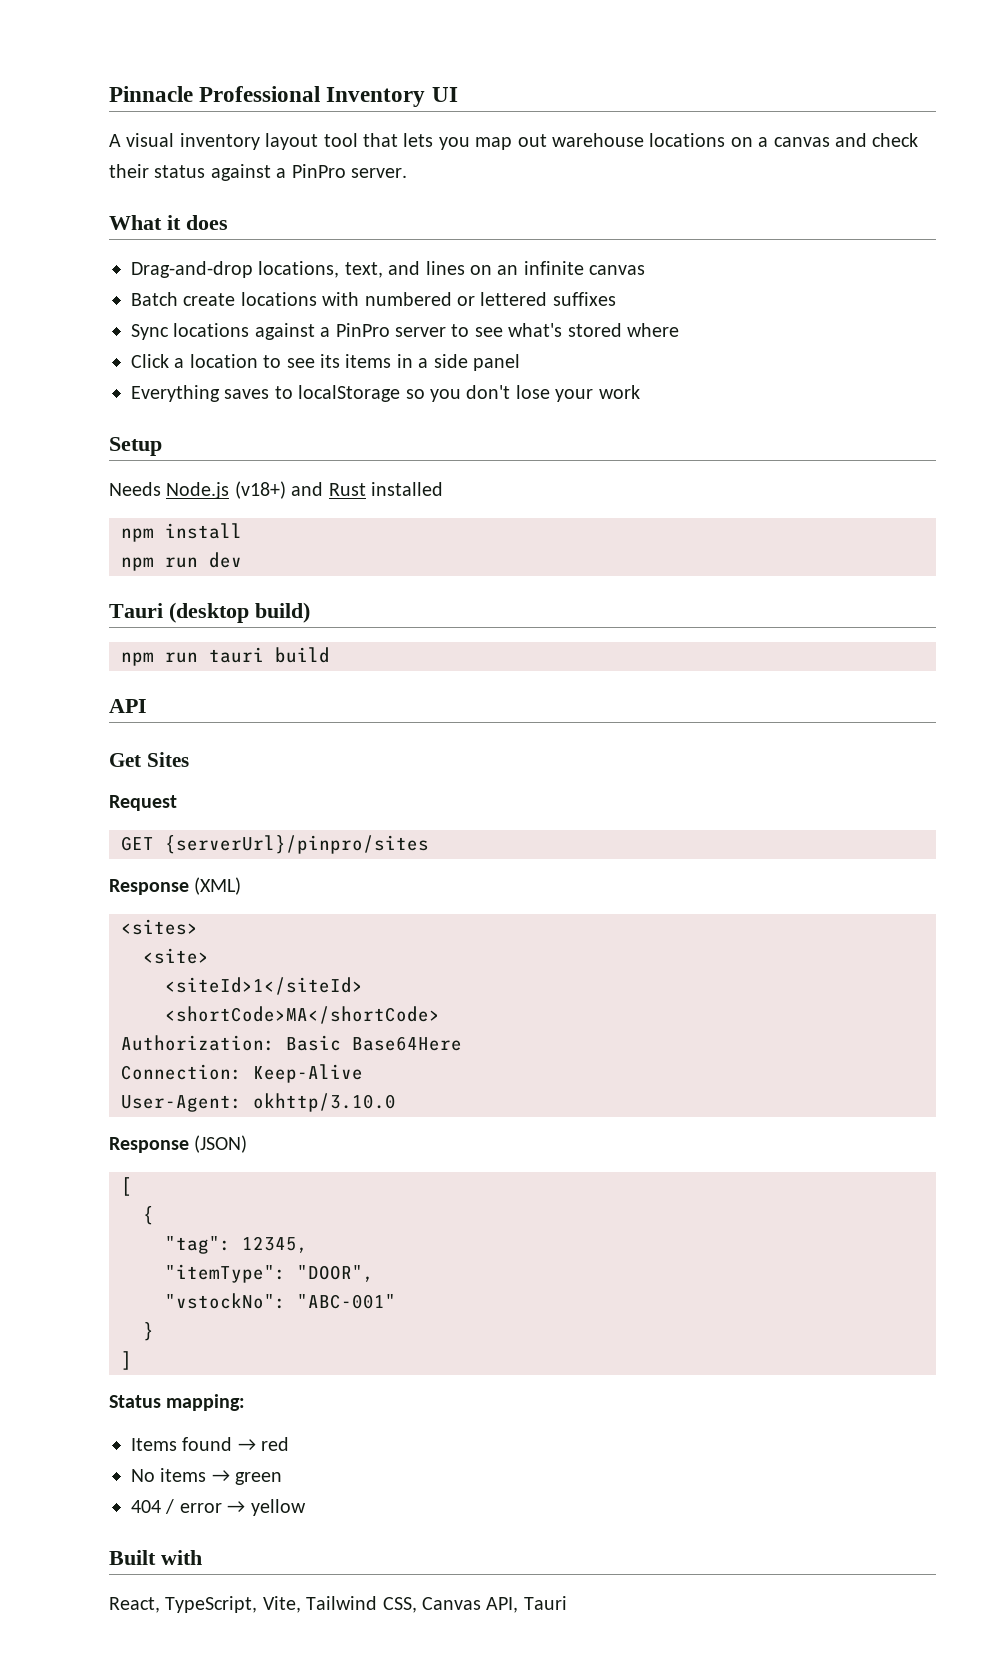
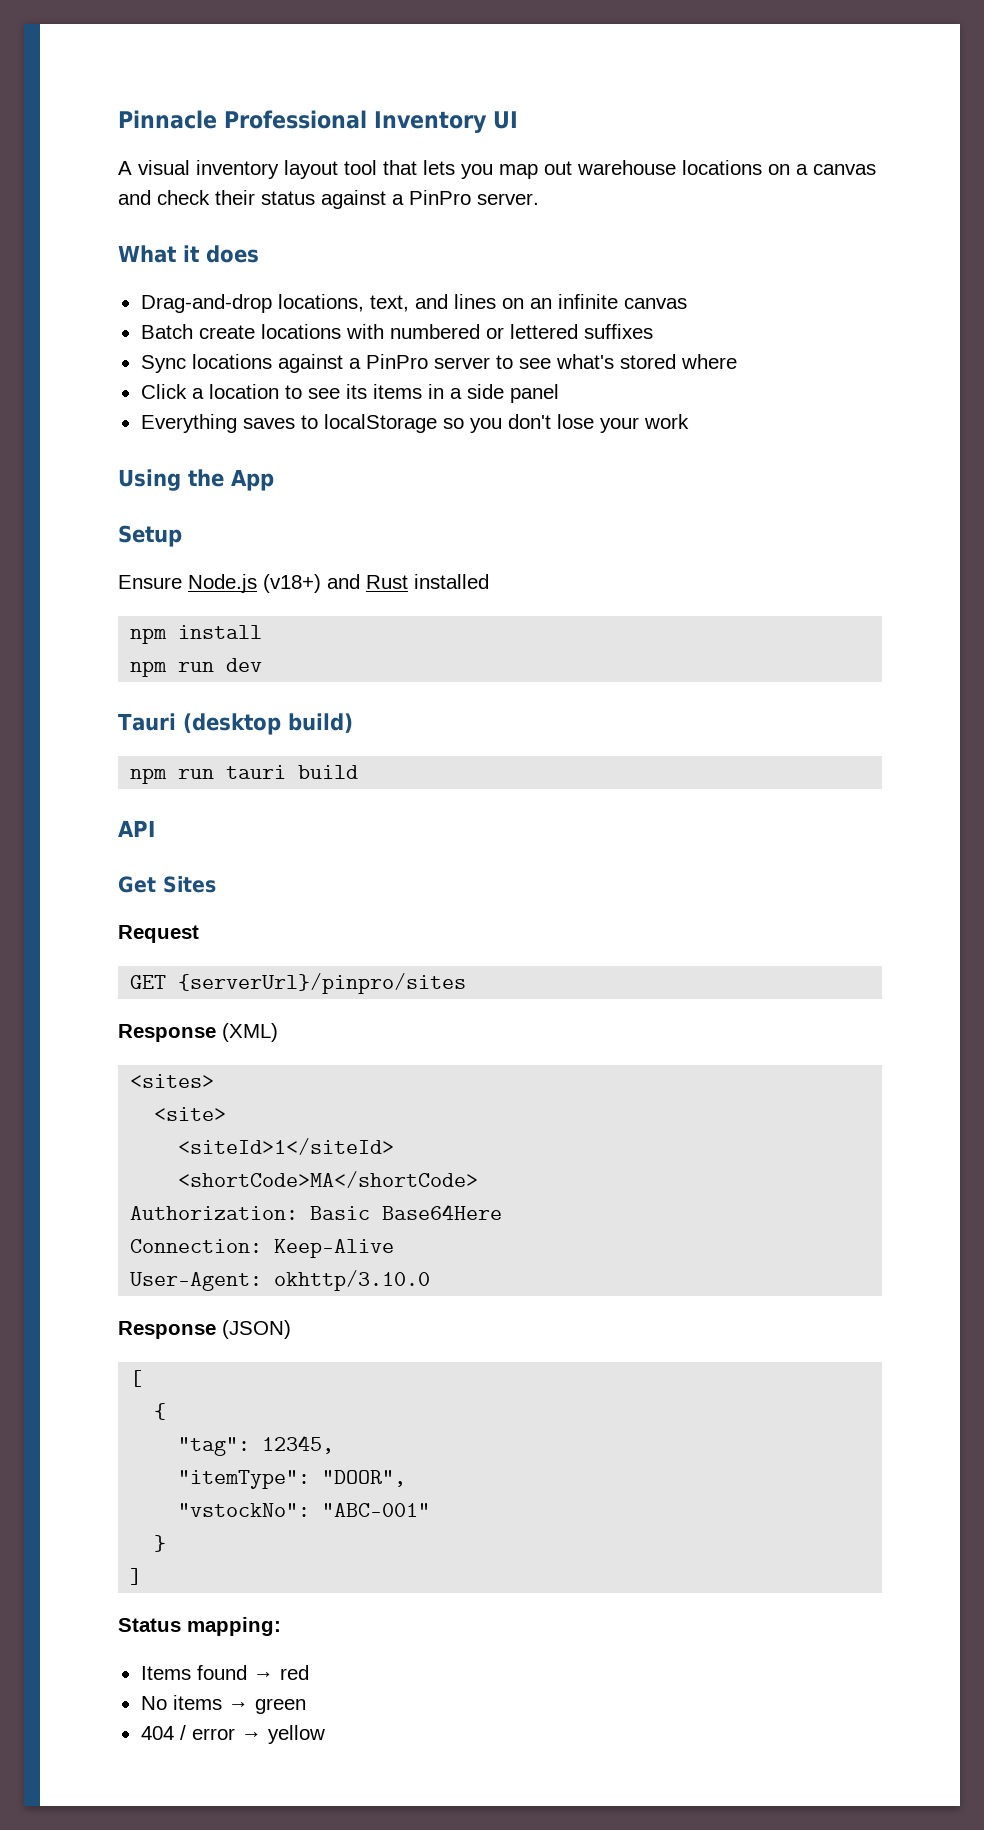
(640, 392) none -> [118,469,274,491] // Using the App
[109,482,161,496] Needs -> [118,575,182,589] Ensure
[109,1550,202,1565] [109,1596,567,1613] // Built with // React, TypeScript, Vite, Tailwind CSS, Canvas API, Tauri -> (325, 1734) none

